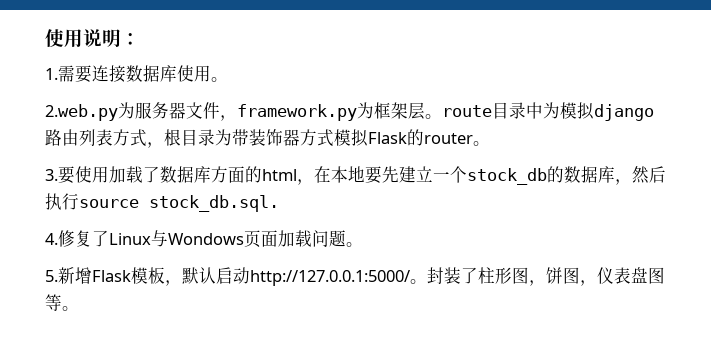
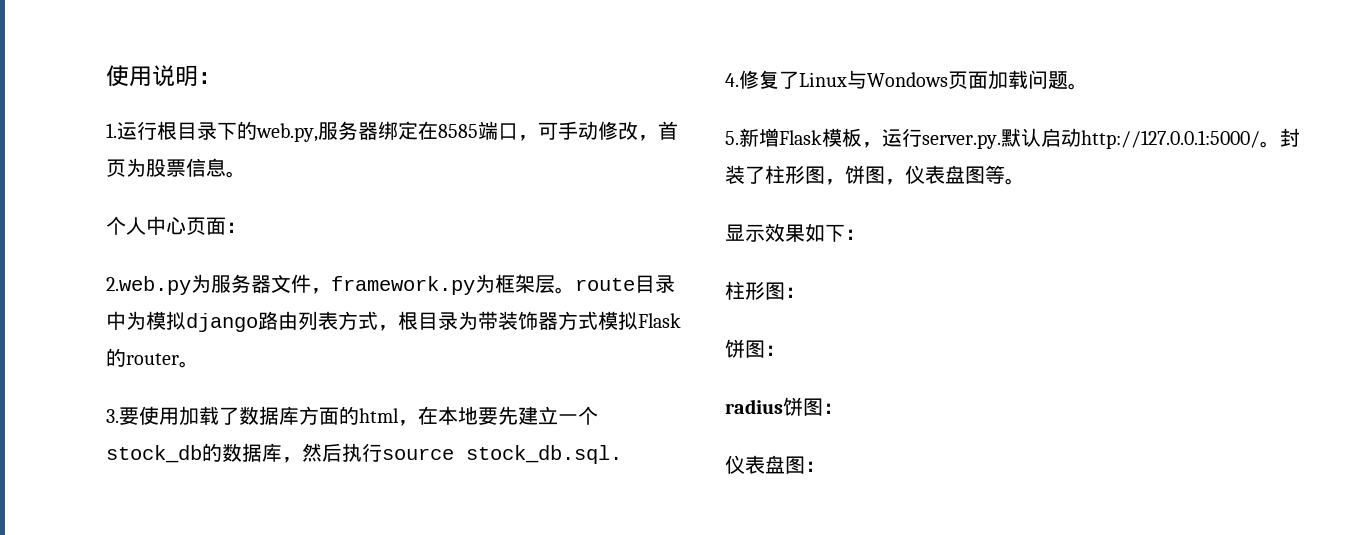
[58,65,228,83] 需要连接数据库使用。 -> [117,121,678,142] [106,158,246,178] [106,216,246,235] 运行根目录下的web.py,服务器绑定在8585端口，可手动修改，首页为股票信息。 // 个人中心页面：
(182, 283) none -> [882,128,1001,149] 运行server.py.
(79, 308) none -> [725,223,865,242] [725,281,805,300] [725,339,785,358] [725,397,843,416] [725,455,825,474] // 显示效果如下： // 柱形图： // 饼图： // radius饼图： // 仪表盘图：

